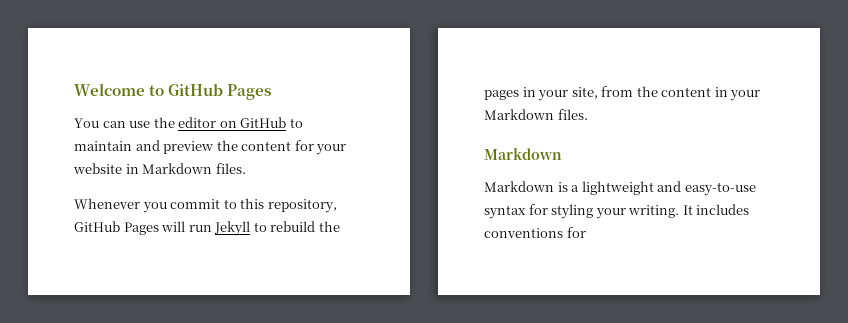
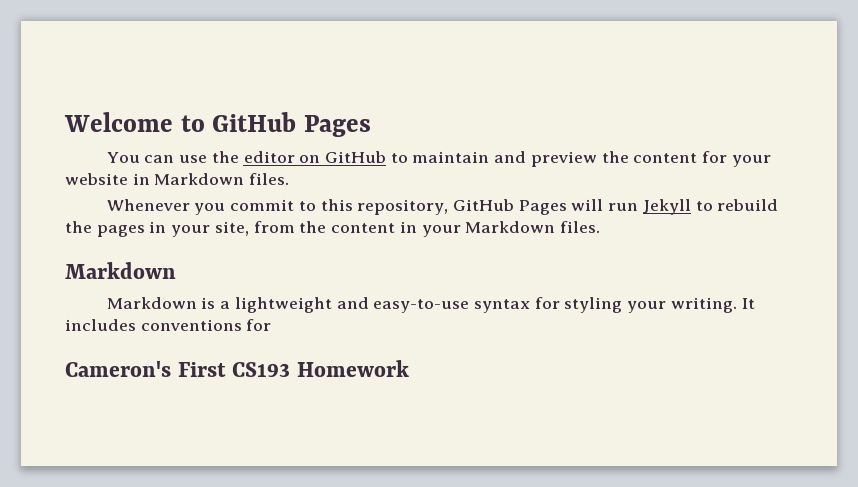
(586, 232) none -> [65,360,409,377] // Cameron's First CS193 Homework

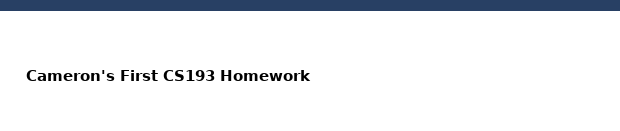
[64,112,372,137] [106,151,771,167] [65,173,290,185] [106,199,779,215] [65,221,600,237] [65,262,176,279] [106,297,755,313] [65,319,272,331] Welcome to GitHub Pages // You can use the editor on GitHub to maintain and preview the content for your website in Markdown files. // Whenever you commit to this repository, GitHub Pages will run Jekyll to rebuild the pages in your site, from the content in your Markdown files. // Markdown // Markdown is a lightweight and easy-to-use syntax for styling your writing. It includes conventions for // -> (26, 75) none

